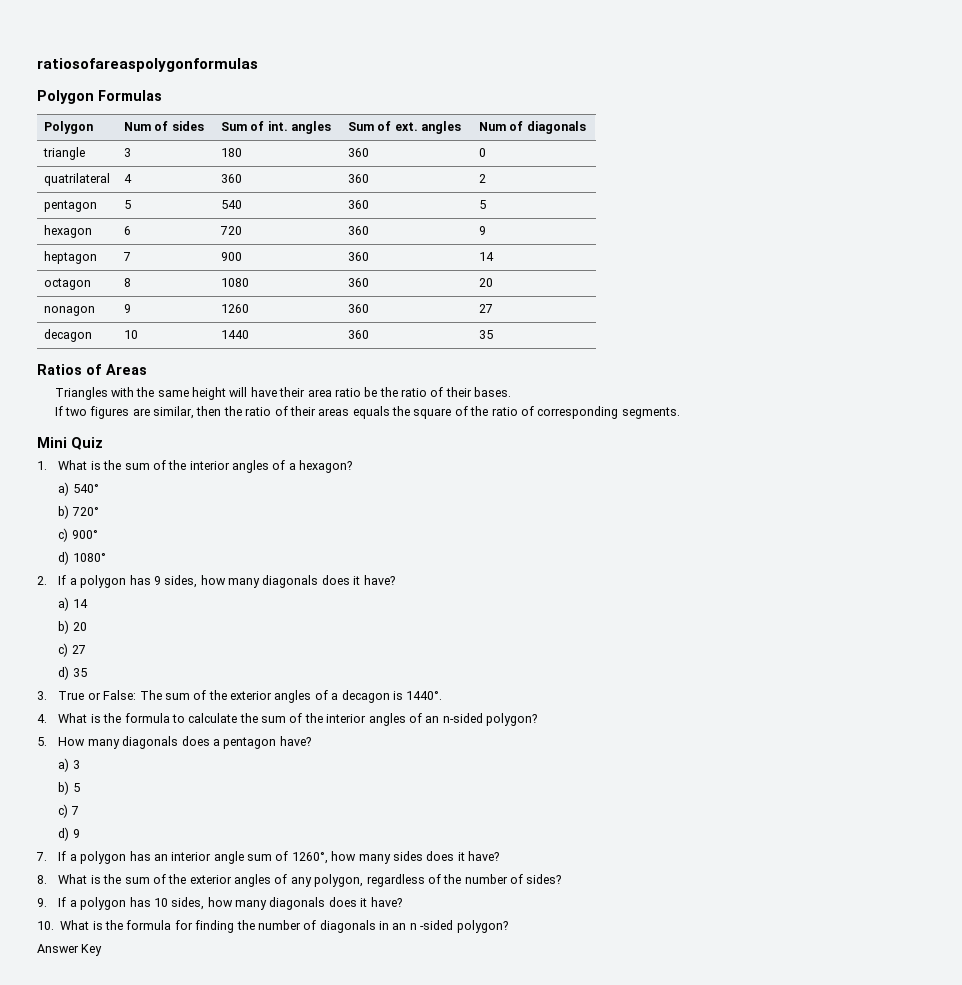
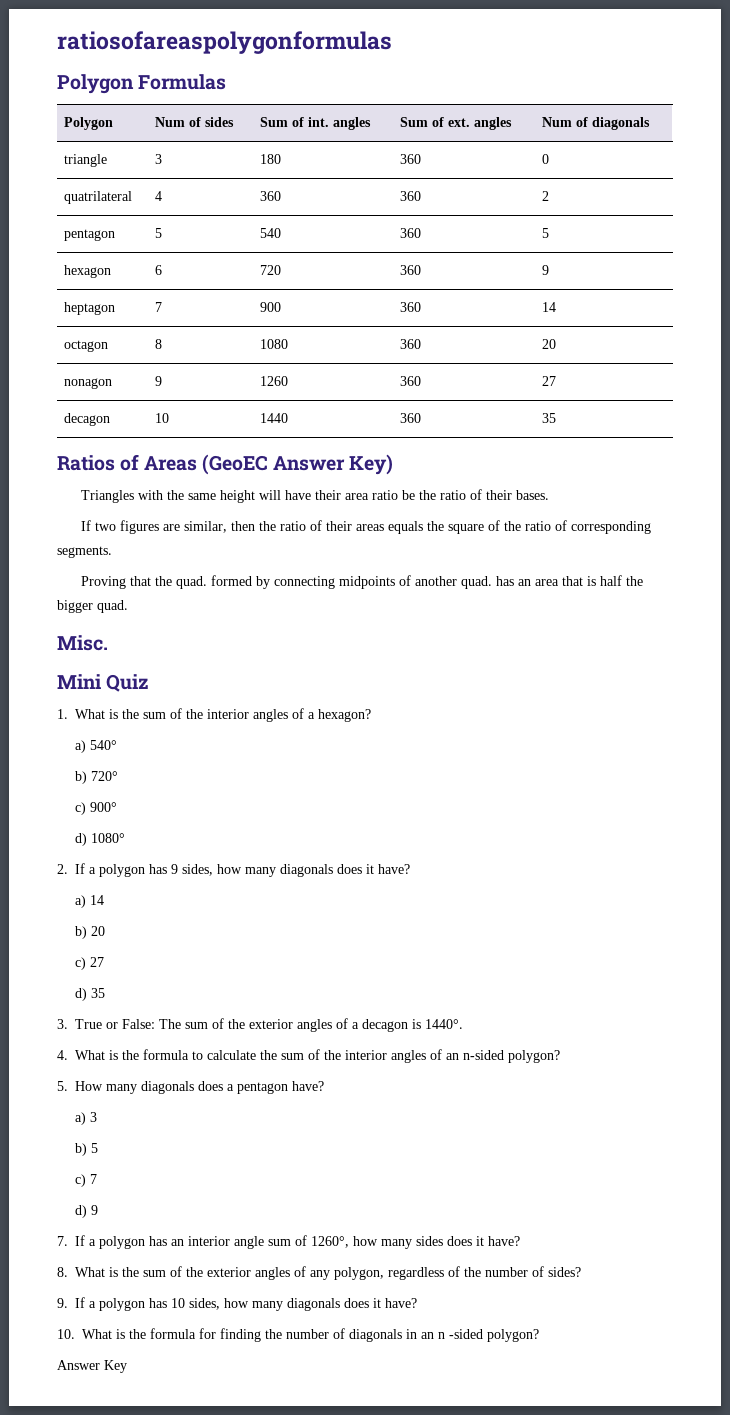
(147, 369) none -> [201,454,394,475] (GeoEC Answer Key)
(680, 413) none -> [80,575,643,589] [57,600,128,613] [57,635,108,651] // Proving that the quad. formed by connecting midpoints of another quad. has an area that is half the bigger quad. // Misc.

